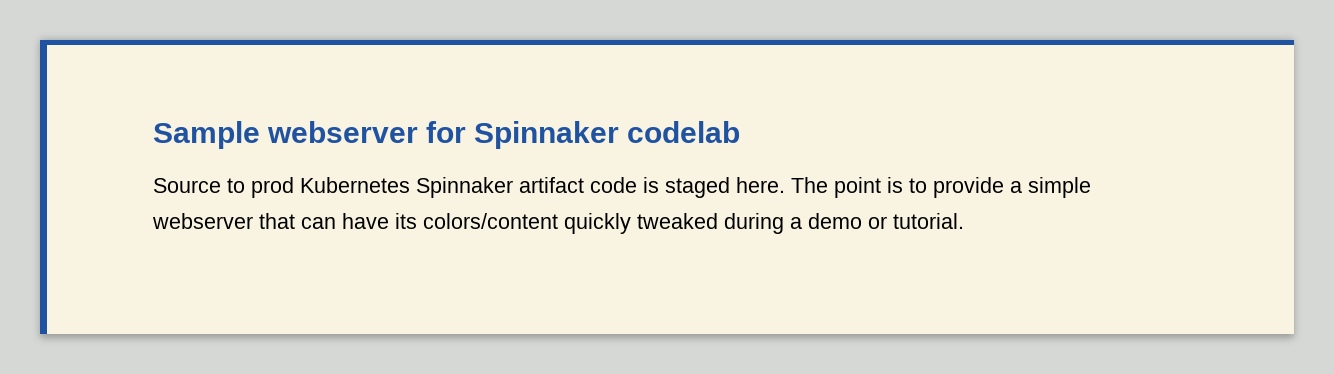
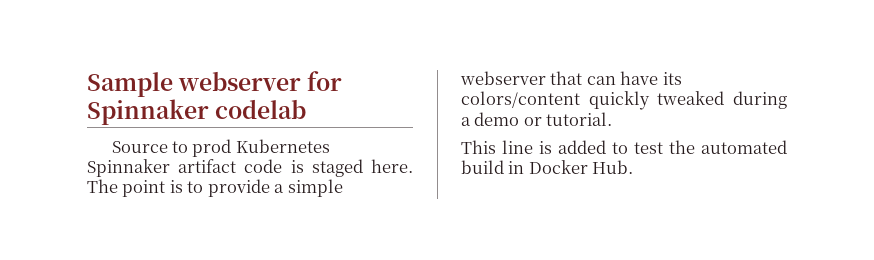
(964, 221) none -> [461,140,787,154] [461,160,634,174] // This line is added to test the automated build in Docker Hub.

